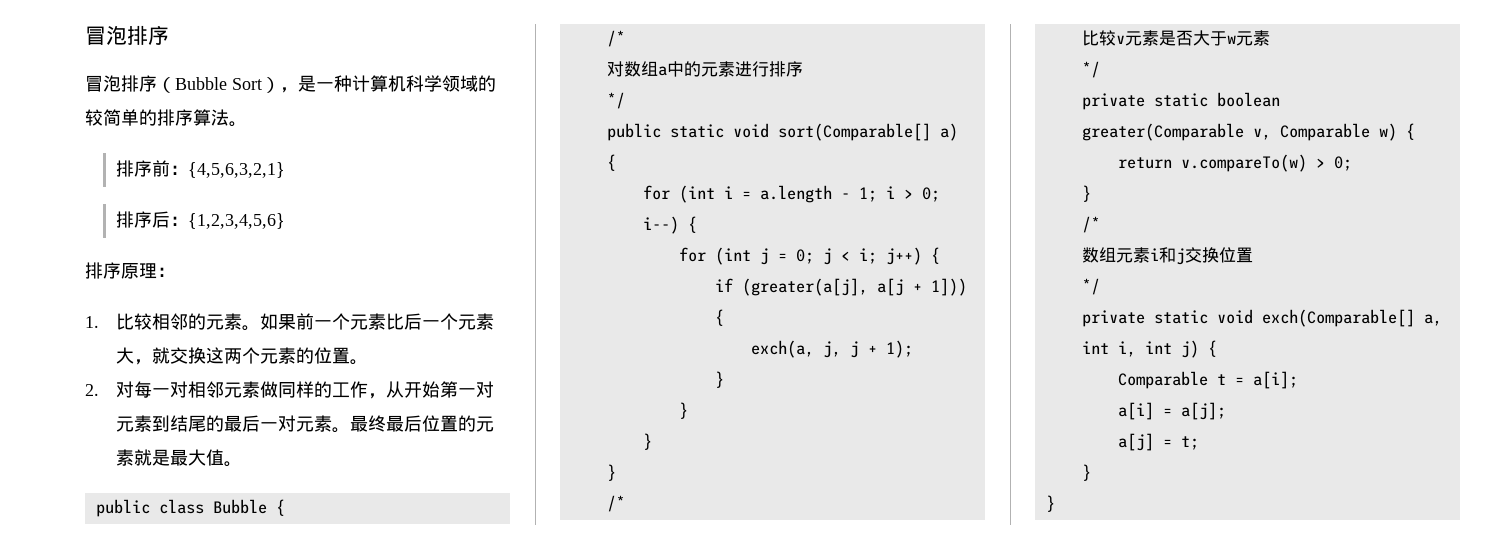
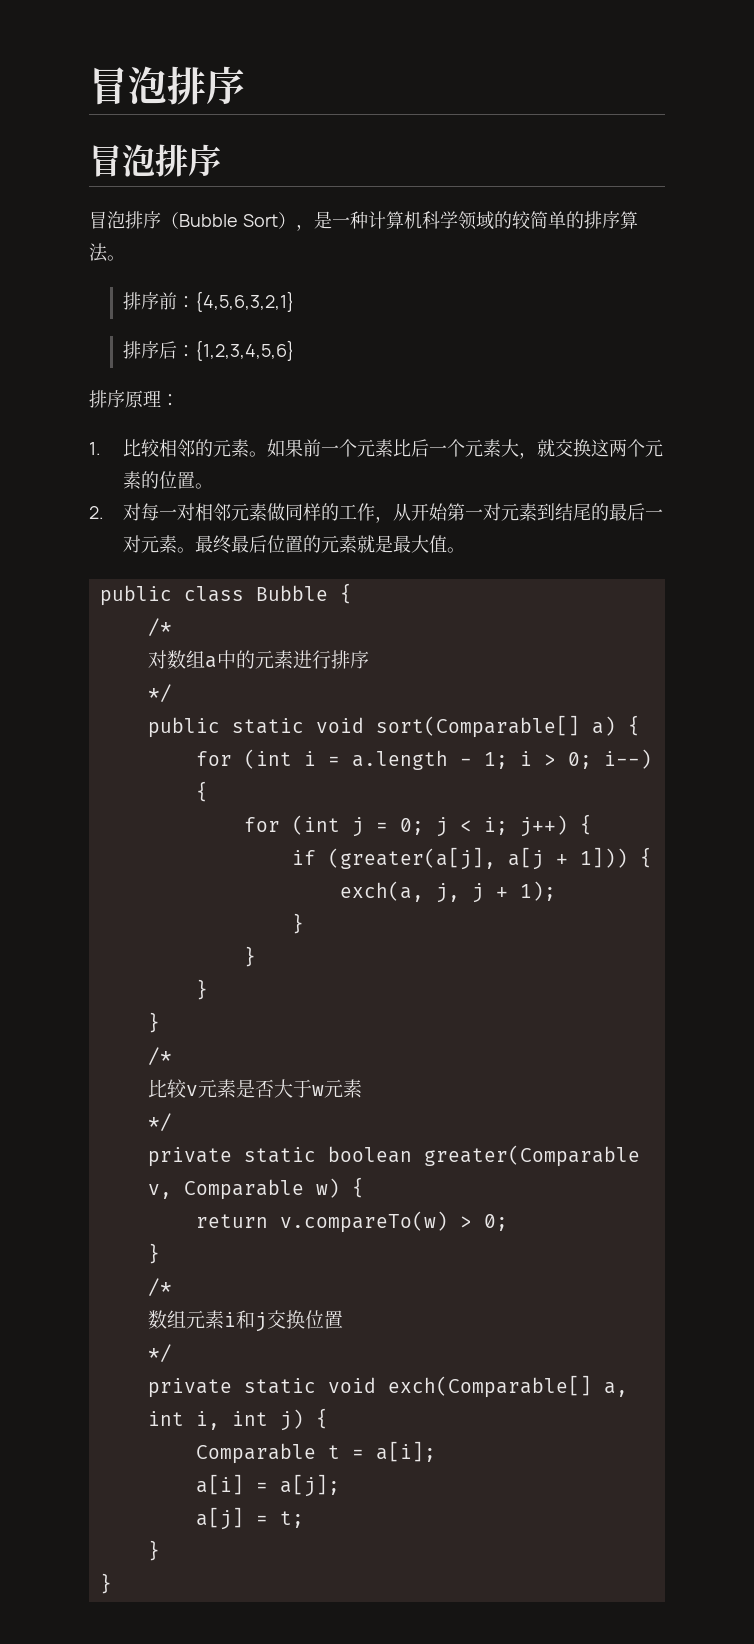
[85,25,169,45] [85,75,157,92] 冒泡排序 // 冒泡排序 -> [89,66,245,105] [89,144,221,177] [89,211,161,229] 冒泡排序 // 冒泡排序 // 冒泡排序

